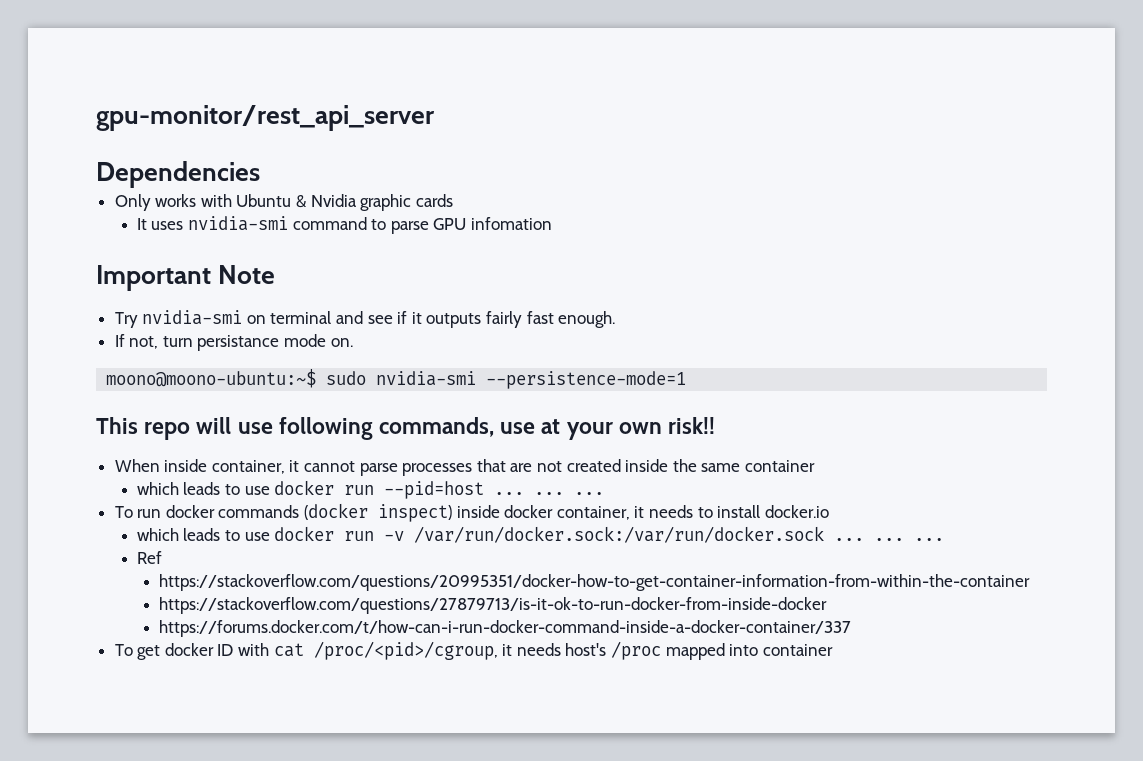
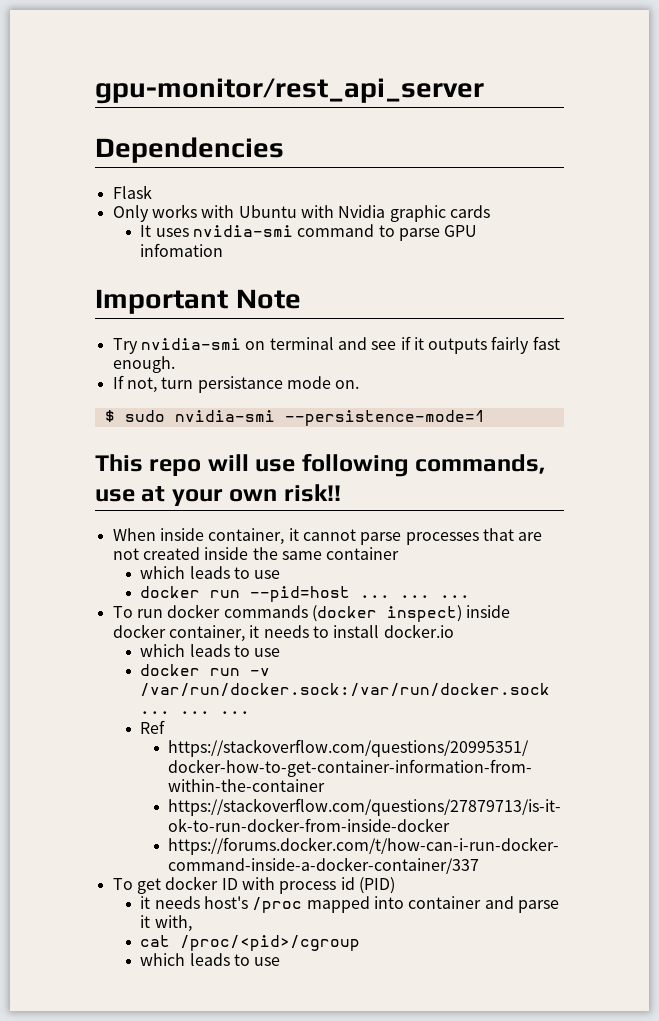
(260, 174) none -> [112,185,152,199] // Flask
[296,195,308,208] & -> [300,205,334,218] with
[106,369,317,388] moono@moono-ubuntu:~$ -> [104,410,115,422] $
(270, 490) none -> (281, 574) //
(270, 536) none -> (281, 652) //
[273,641,498,660] cat /proc/<pid>/cgroup, -> [279,877,395,894] process id (PID) //
(833, 650) none -> [484,896,559,913] [140,915,192,932] [140,935,361,951] [140,953,281,966] and parse it with, // cat /proc/<pid>/cgroup // which leads to use

